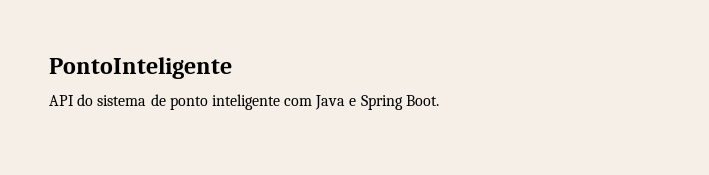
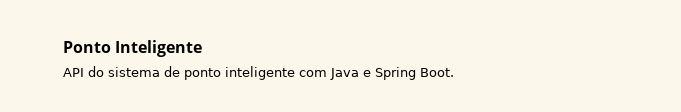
[49,57,232,79] PontoInteligente -> [63,40,203,57] Ponto Inteligente

